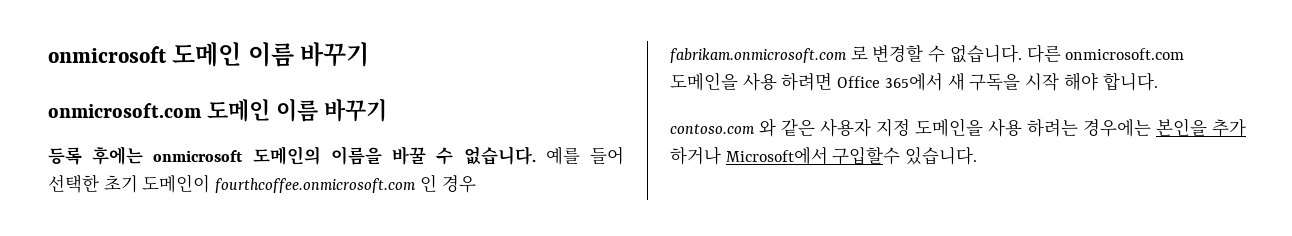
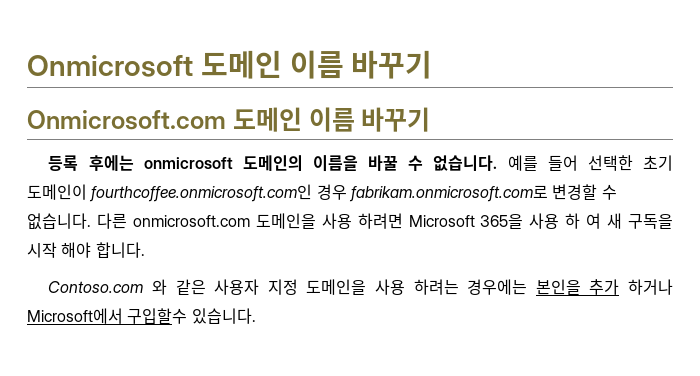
[48,42,370,67] [48,103,202,118] onmicrosoft 도메인 이름 바꾸기 // onmicrosoft.com -> [27,50,433,79] [27,110,226,130] Onmicrosoft 도메인 이름 바꾸기 // Onmicrosoft.com
[215,174,476,193] [670,46,868,63] fourthcoffee.onmicrosoft.com 인 경우 fabrikam.onmicrosoft.com 로 -> [89,184,548,202] fourthcoffee.onmicrosoft.com인 경우 fabrikam.onmicrosoft.com로
[837,72,943,91] Office 365에서 -> [408,213,602,229] Microsoft 365을 사용 하 여
[670,124,755,134] contoso.com -> [48,281,144,293] Contoso.com

